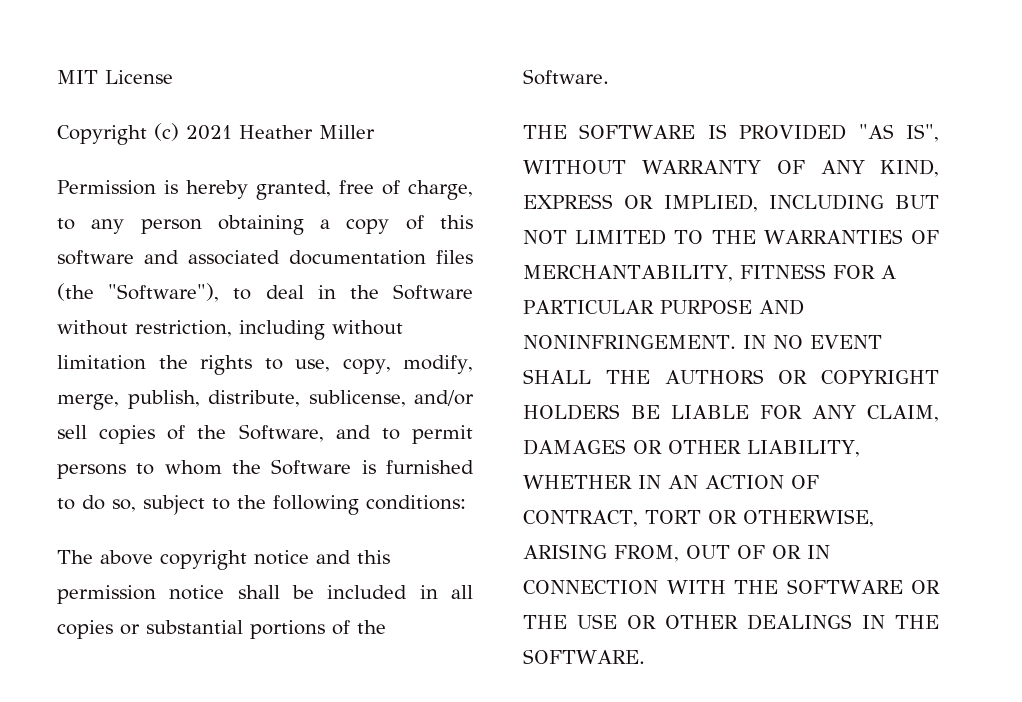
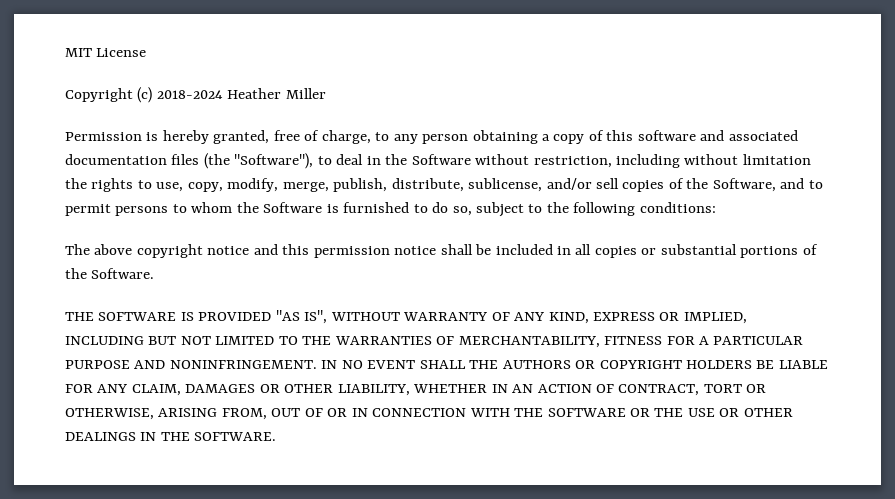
[186,125,232,140] 2021 -> [156,90,223,99] 2018-2024

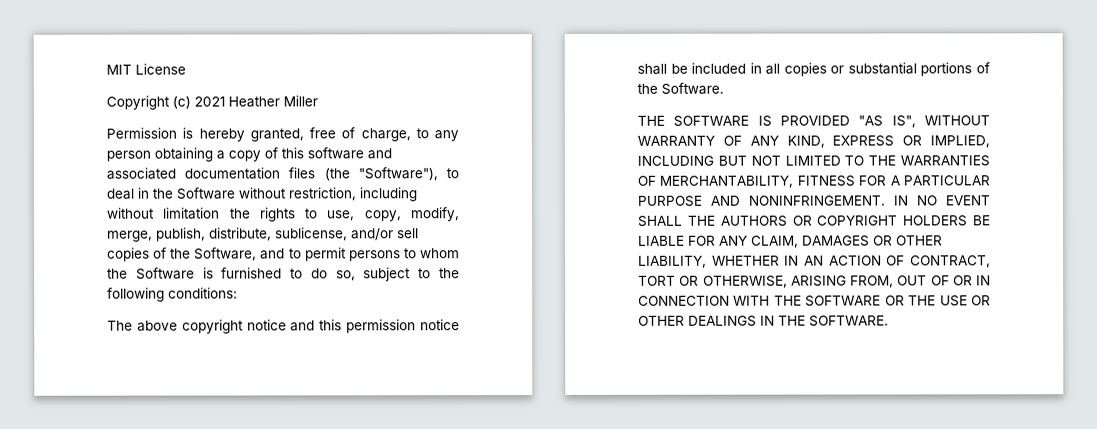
[156,90,223,99] 2018-2024 -> [194,96,225,107] 2021

